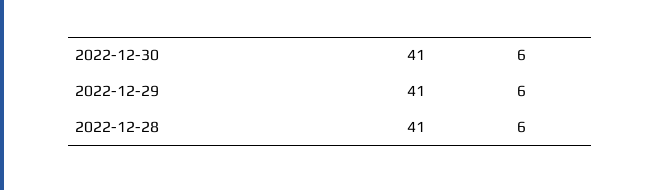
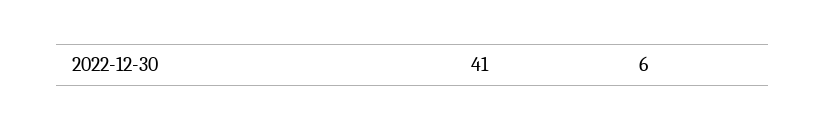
[74,85,159,97] [406,85,425,96] [516,85,526,97] [74,121,159,133] [406,121,425,132] [516,121,526,133] // 2022-12-29 | 41 | 6 // 2022-12-28 | 41 | 6 -> (649, 63) none

